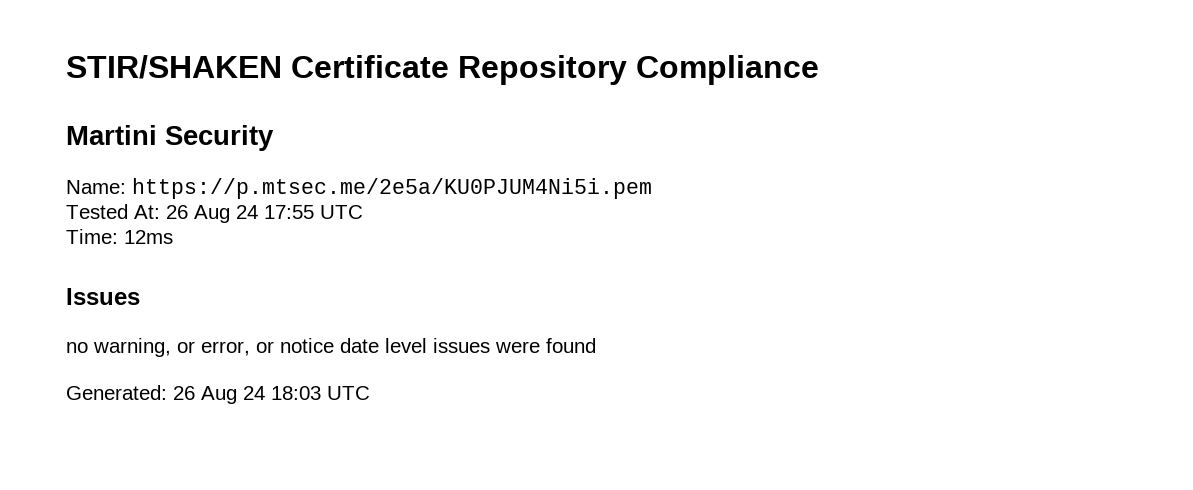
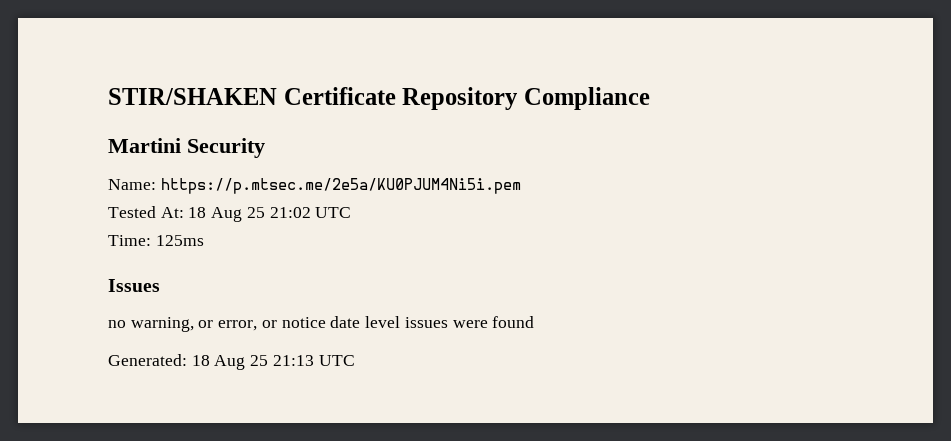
[166,205,314,223] 26 Aug 24 17:55 -> [188,207,311,222] 18 Aug 25 21:02
[124,230,173,244] 12ms -> [155,235,204,246] 125ms
[173,386,321,404] 26 Aug 24 18:03 -> [191,355,314,370] 18 Aug 25 21:13

